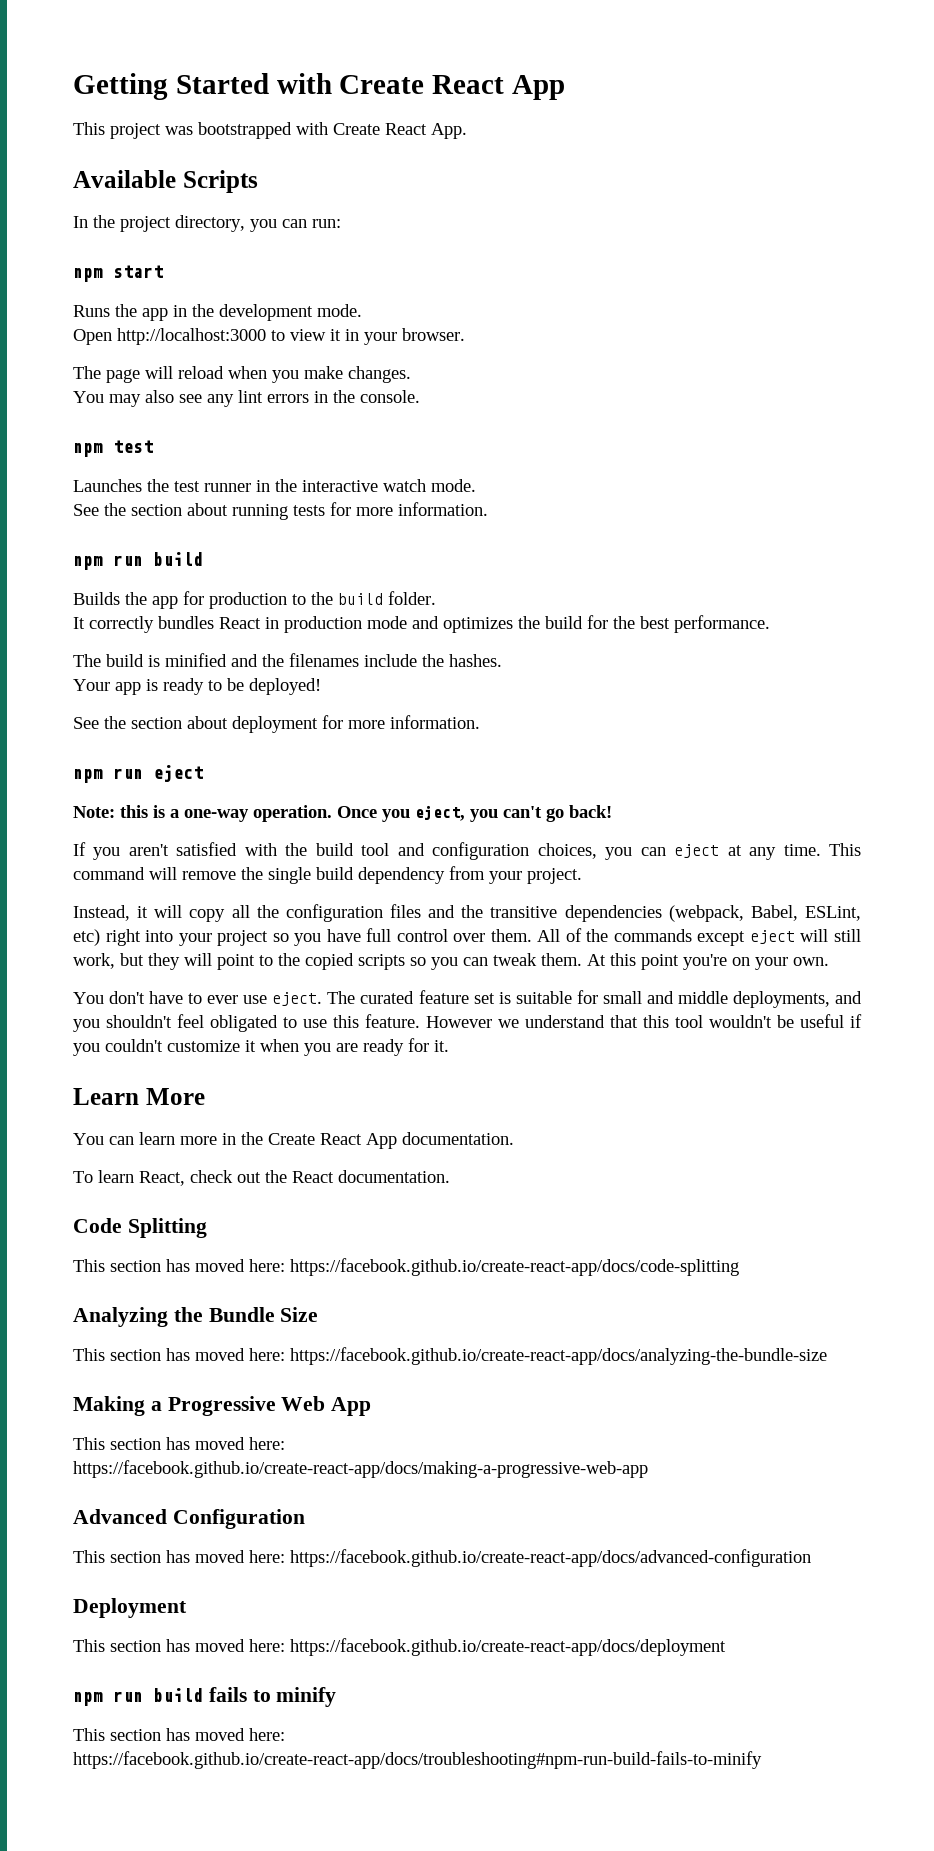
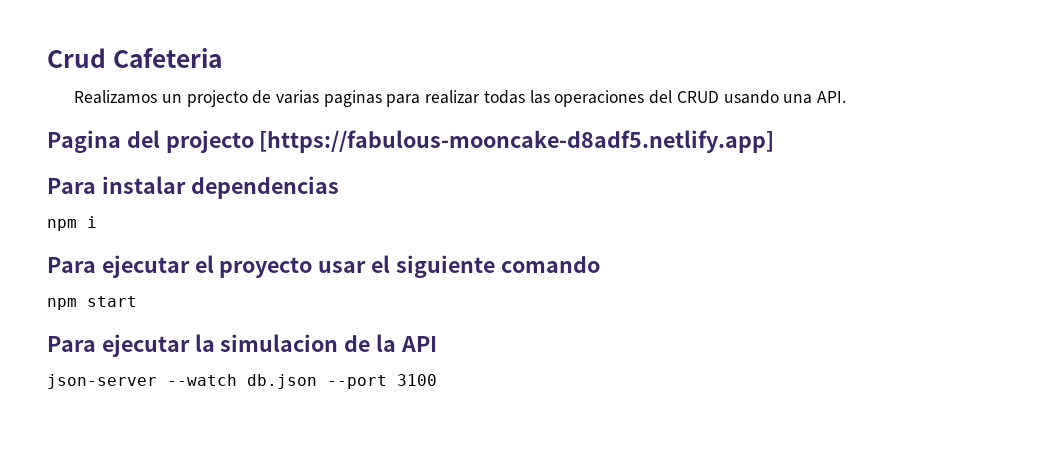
[73,73,566,100] [73,122,467,139] [73,170,258,193] [73,215,341,232] [73,265,163,282] [73,304,362,321] [73,328,465,345] [73,366,411,383] [73,390,420,407] [73,440,153,457] [73,479,476,492] [73,502,488,520] [73,552,203,570] [73,591,436,609] [73,615,770,633] [73,653,502,667] [73,678,321,695] [73,715,480,733] [73,765,203,783] [73,805,612,822] [73,842,862,860] [73,866,582,884] [73,904,861,922] [73,928,861,946] [73,953,829,970] [73,990,862,1008] [73,1014,862,1032] [73,1038,449,1056] [73,1088,205,1105] [73,1132,514,1149] [73,1170,450,1186] [73,1218,207,1238] [73,1258,739,1276] [73,1307,319,1327] [73,1347,827,1365] [73,1396,372,1416] [73,1437,285,1450] [73,1460,648,1478] [73,1509,305,1529] [73,1549,811,1567] [73,1598,187,1618] [73,1638,726,1656] [73,1687,337,1707] [73,1728,285,1741] [73,1751,762,1769] Getting Started with Create React App // This project was bootstrapped with Create React App. // Available Scripts // In the project directory, you can run: // npm start // Runs the app in the development mode. // Open http://localhost:3000 to view it in your browser. // The page will reload when you make changes. // You may also see any lint errors in the console. // npm test // Launches the test runner in the interactive watch mode. // See the section about running tests for more information. // npm run build // Builds the app for production to the build folder. // It correctly bundles React in production mode and optimizes the build for the best performance. // The build is minified and the filenames include the hashes. // Your app is ready to be deployed! // See the section about deployment for more information. // npm run eject // Note: this is a one-way operation. Once you eject, you can't go back! // If you aren't satisfied with the build tool and configuration choices, you can eject at any time. This command will remove the single build dependency from your project. // Instead, it will copy all the configuration files and the transitive dependencies (webpack, Babel, ESLint, etc) right into your project so you have full control over them. All of the commands except eject will still work, but they will point to the copied scripts so you can tweak them. At this point you're on your own. // You don't have to ever use eject. The curated feature set is suitable for small and middle deployments, and you shouldn't feel obligated to use this feature. However we understand that this tool wouldn't be useful if you couldn't customize it when you are ready for it. // Learn More // You can learn more in the Create React App documentation. // To learn React, check out the React documentation. // Code Splitting // This section has moved here: https://facebook.github.io/create-react-app/docs/code-splitting // Analyzing the Bundle Size // This section has moved here: https://facebook.github.io/create-react-app/docs/analyzing-the-bundle-size // Making a Progressive Web App // This section has moved here: https://facebook.github.io/create-react-app/docs/making-a-progressive-web-app // Advanced Configuration // This section has moved here: https://facebook.github.io/create-react-app/docs/advanced-configuration // Deployment // This section has moved here: https://facebook.github.io/create-react-app/docs/deployment // npm run build fails to minify // This section has moved here: https://facebook.github.io/create-react-app/docs/troubleshooting#npm-run-build-fails-to-minify -> [47,48,222,68] [74,90,846,107] [47,130,775,153] [47,176,339,199] [47,216,97,231] [47,255,600,278] [47,296,137,310] [47,334,437,357] [47,374,437,389] Crud Cafeteria // Realizamos un projecto de varias paginas para realizar todas las operaciones del CRUD usando una API. // Pagina del projecto [https://fabulous-mooncake-d8adf5.netlify.app] // Para instalar dependencias // npm i // Para ejecutar el proyecto usar el siguiente comando // npm start // Para ejecutar la simulacion de la API // json-server --watch db.json --port 3100

